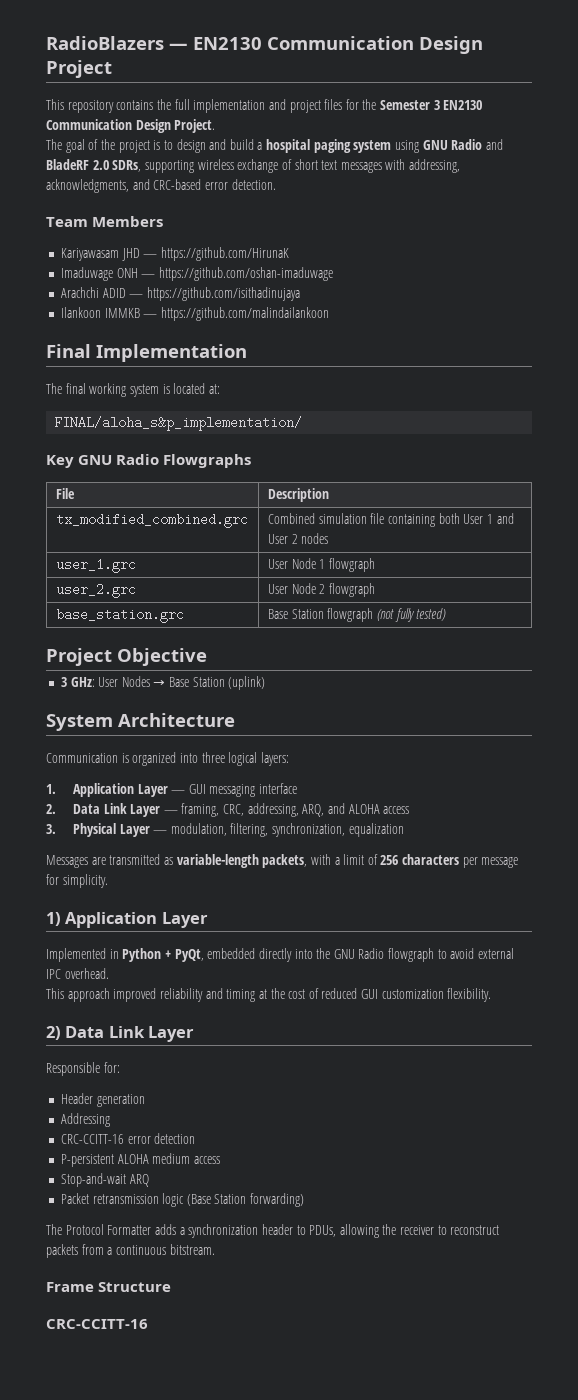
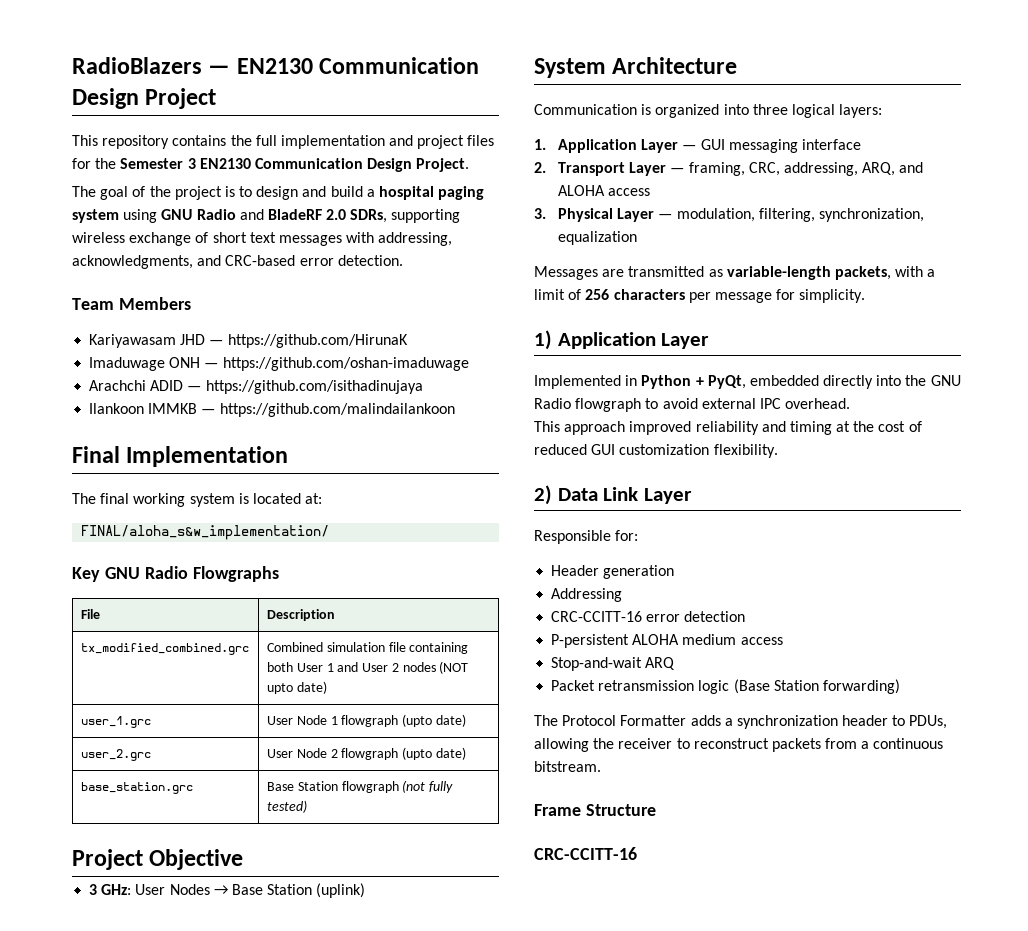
[54,416,303,431] FINAL/aloha_s&p_implementation/ -> [81,525,330,540] FINAL/aloha_s&w_implementation/
(329, 538) none -> [439,661,469,674] [266,681,327,694] (NOT upto date)
(375, 565) none -> [402,714,466,727] (upto date)
(375, 590) none -> [402,747,466,760] (upto date)
[72,803,127,814] Data Link -> [558,162,626,176] Transport

